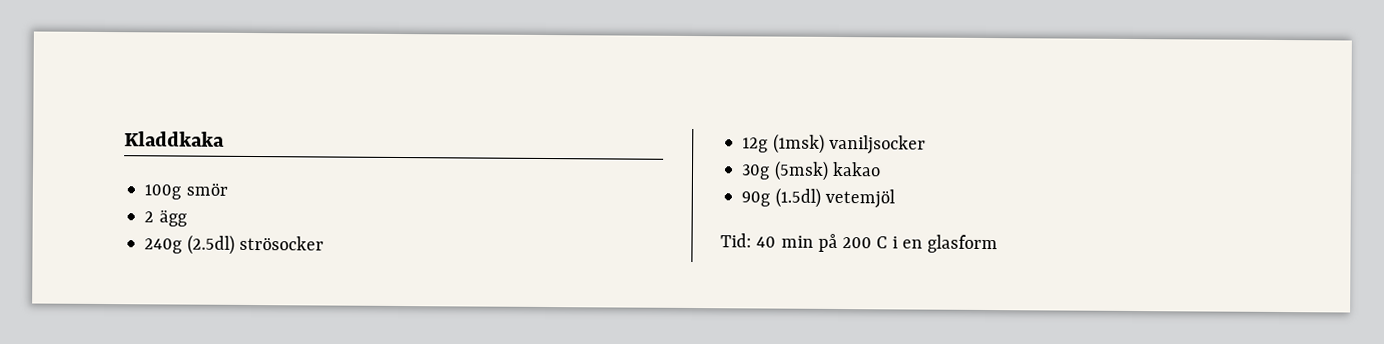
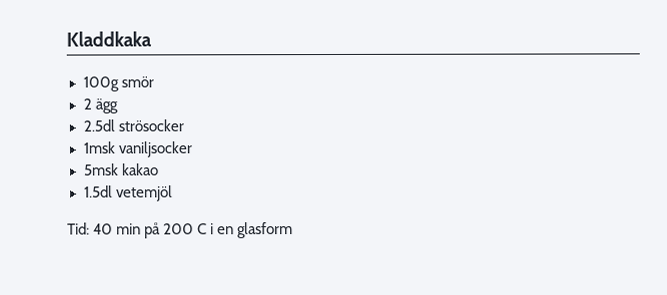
[144,234,235,255] 240g (2.5dl) -> [82,119,115,132] 2.5dl
[742,133,825,154] 12g (1msk) -> [82,141,116,154] 1msk
[741,160,829,181] 30g (5msk) -> [83,163,119,176] 5msk
[741,187,821,208] 90g (1.5dl) -> [83,185,113,198] 1.5dl

